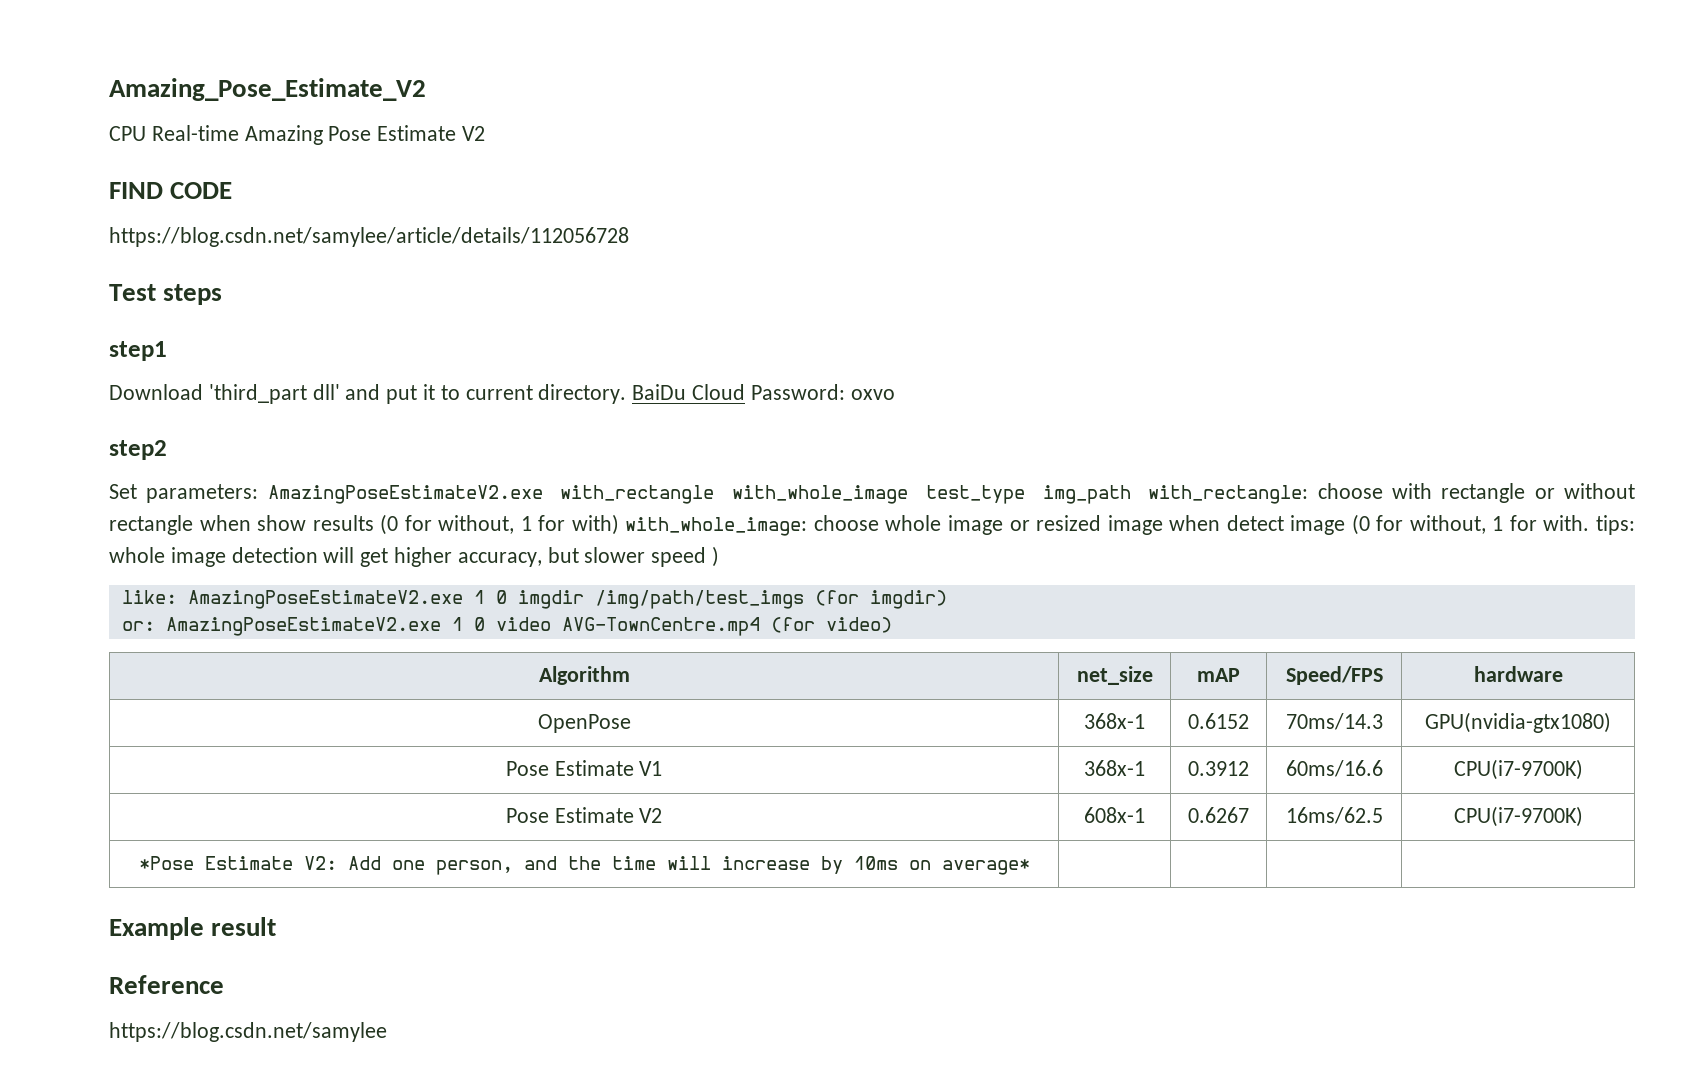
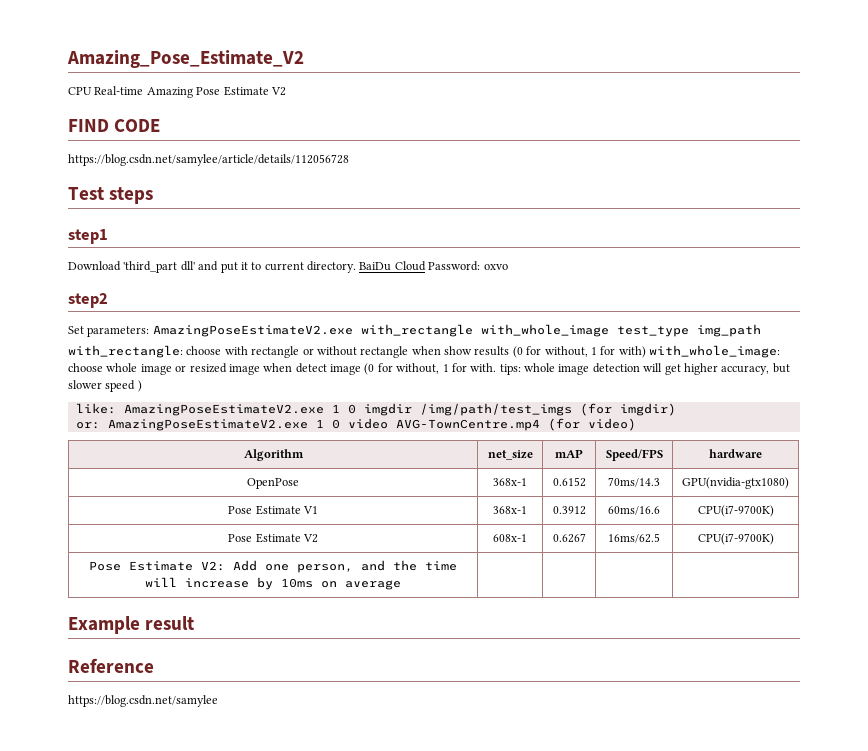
(1131, 494) none -> (761, 330) //
[138,856,194,870] *Pose -> [89,561,121,571] Pose
[941,859,1030,875] average* -> [345,580,401,590] average

